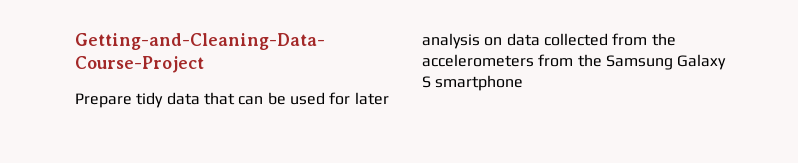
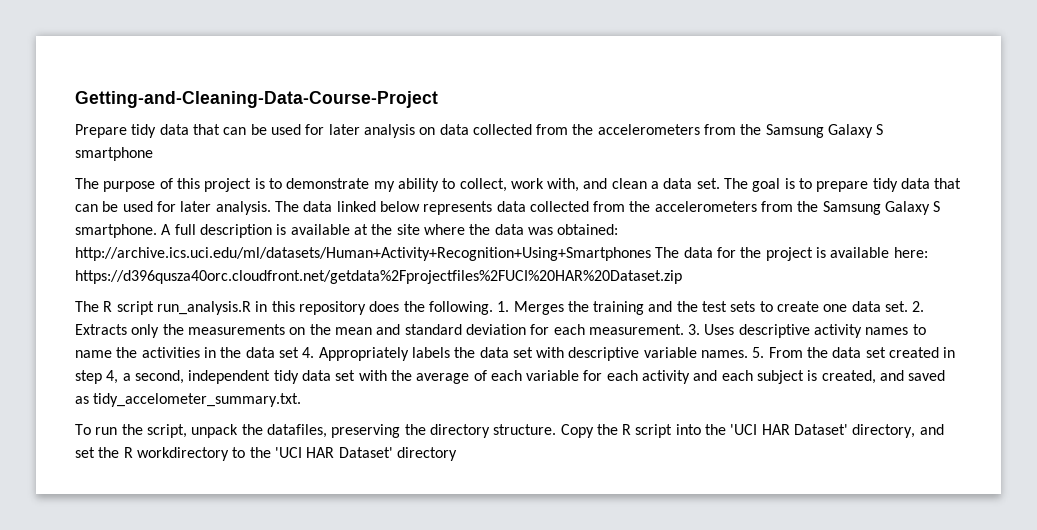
(524, 83) none -> [75,178,962,192] [75,201,941,215] [75,224,619,238] [75,247,928,261] [75,270,682,284] [75,301,925,315] [75,324,926,338] [75,347,956,361] [75,370,946,384] [75,393,302,407] [75,424,944,438] [75,447,457,461] // The purpose of this project is to demonstrate my ability to collect, work with, and clean a data set. The goal is to prepare tidy data that can be used for later analysis. The data linked below represents data collected from the accelerometers from the Samsung Galaxy S smartphone. A full description is available at the site where the data was obtained: http://archive.ics.uci.edu/ml/datasets/Human+Activity+Recognition+Using+Smartphones The data for the project is available here: https://d396qusza40orc.cloudfront.net/getdata%2Fprojectfiles%2FUCI%20HAR%20Dataset.zip // The R script run_analysis.R in this repository does the following. 1. Merges the training and the test sets to create one data set. 2. Extracts only the measurements on the mean and standard deviation for each measurement. 3. Uses descriptive activity names to name the activities in the data set 4. Appropriately labels the data set with descriptive variable names. 5. From the data set created in step 4, a second, independent tidy data set with the average of each variable for each activity and each subject is created, and saved as tidy_accelometer_summary.txt. // To run the script, unpack the datafiles, preserving the directory structure. Copy the R script into the 'UCI HAR Dataset' directory, and set the R workdirectory to the 'UCI HAR Dataset' directory

